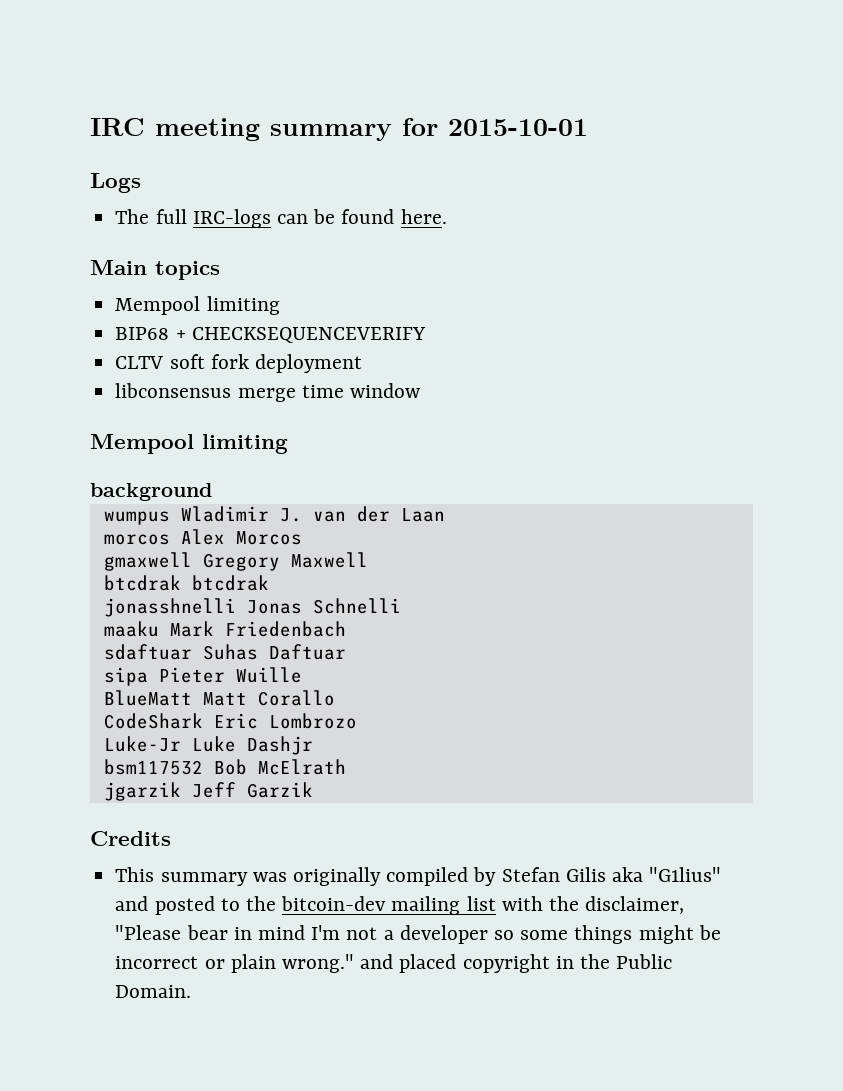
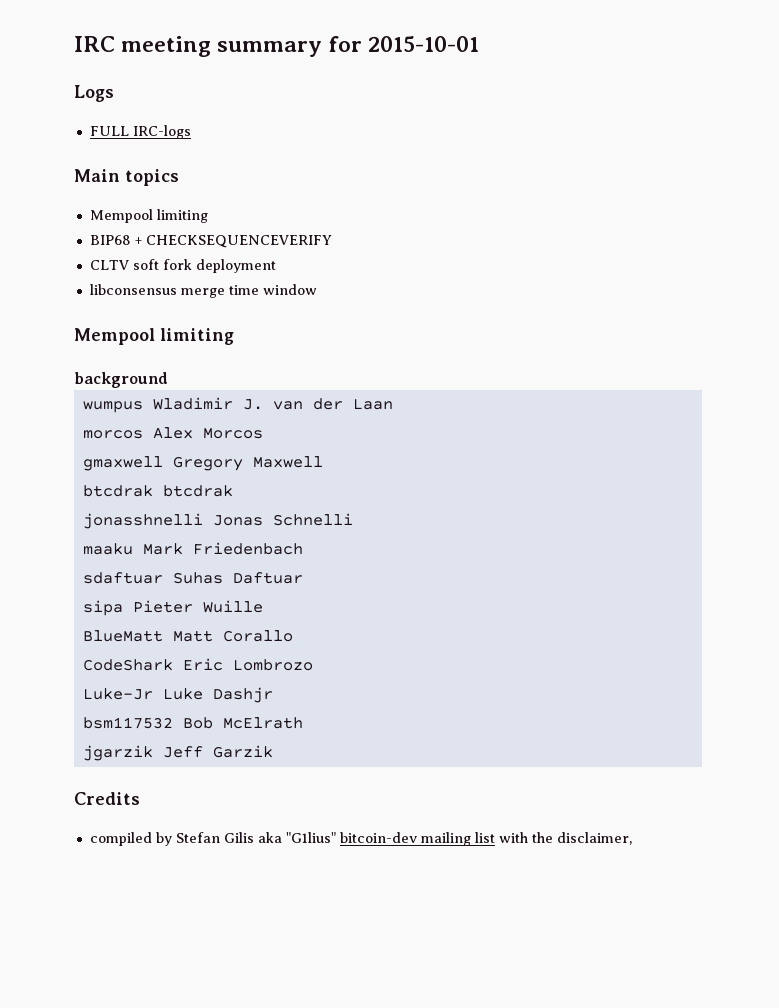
[115,209,187,224] The full -> [89,126,129,136] FULL
[276,209,447,224] can be found here. -> (191, 132) none
[115,867,381,886] This summary was originally -> (140, 798) none
[115,896,276,915] and posted to the -> (336, 837) none
[115,925,721,944] [115,954,673,973] [115,985,192,998] "Please bear in mind I'm not a developer so some things might be incorrect or plain wrong." and placed copyright in the Public Domain. -> (632, 838) none

